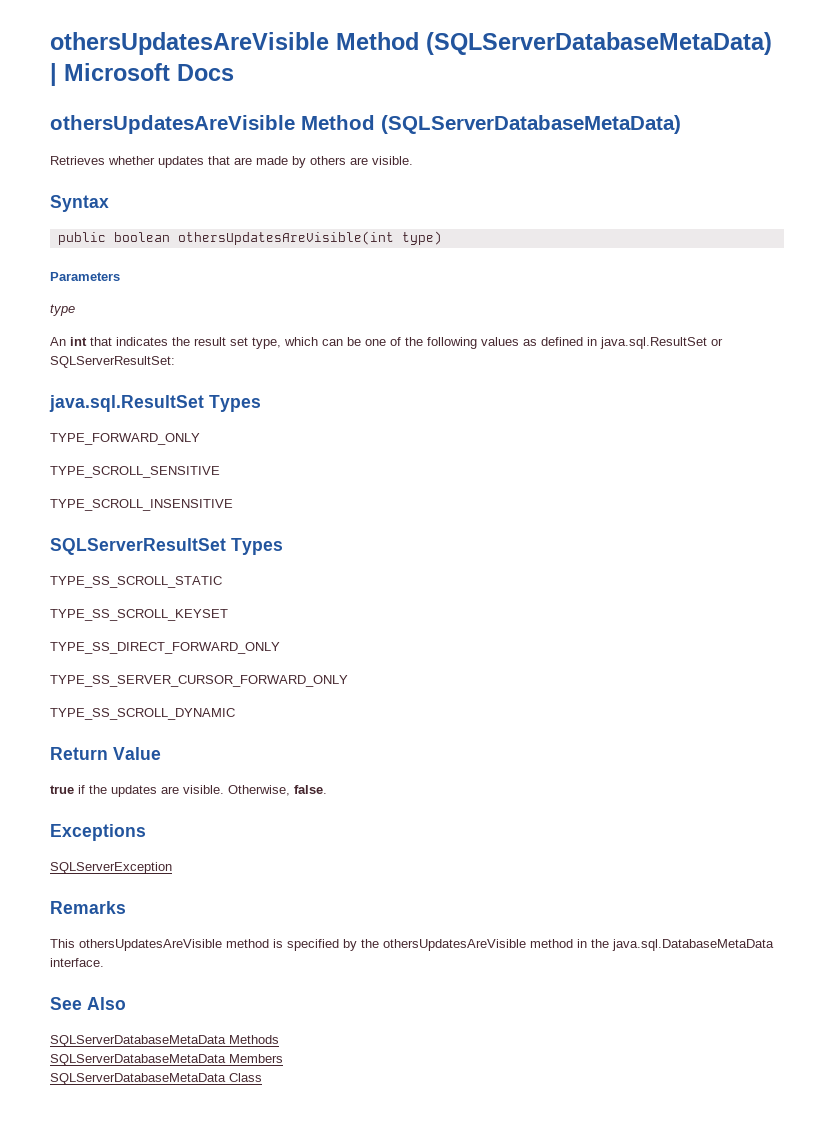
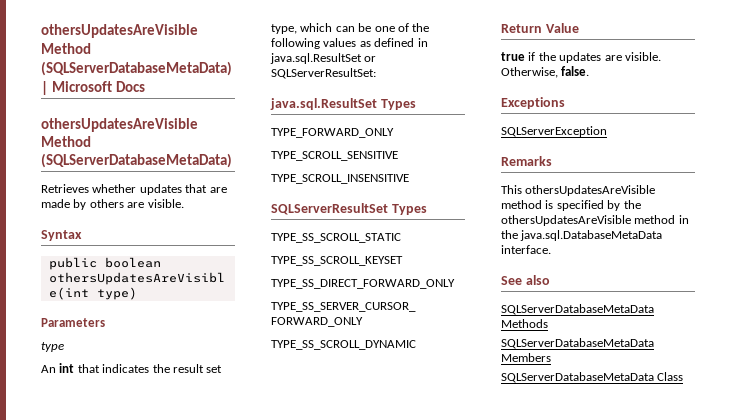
[87,997,126,1010] Also -> [525,275,550,285] also

